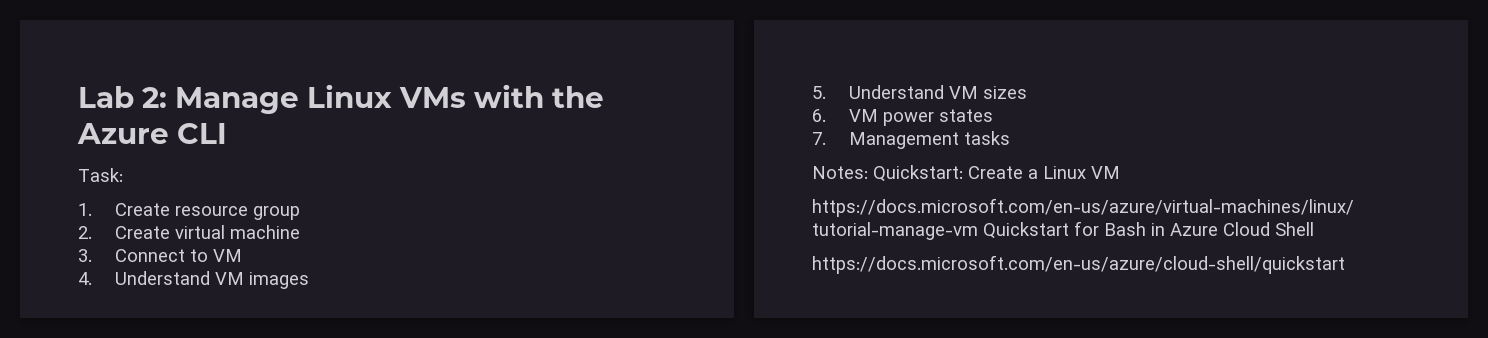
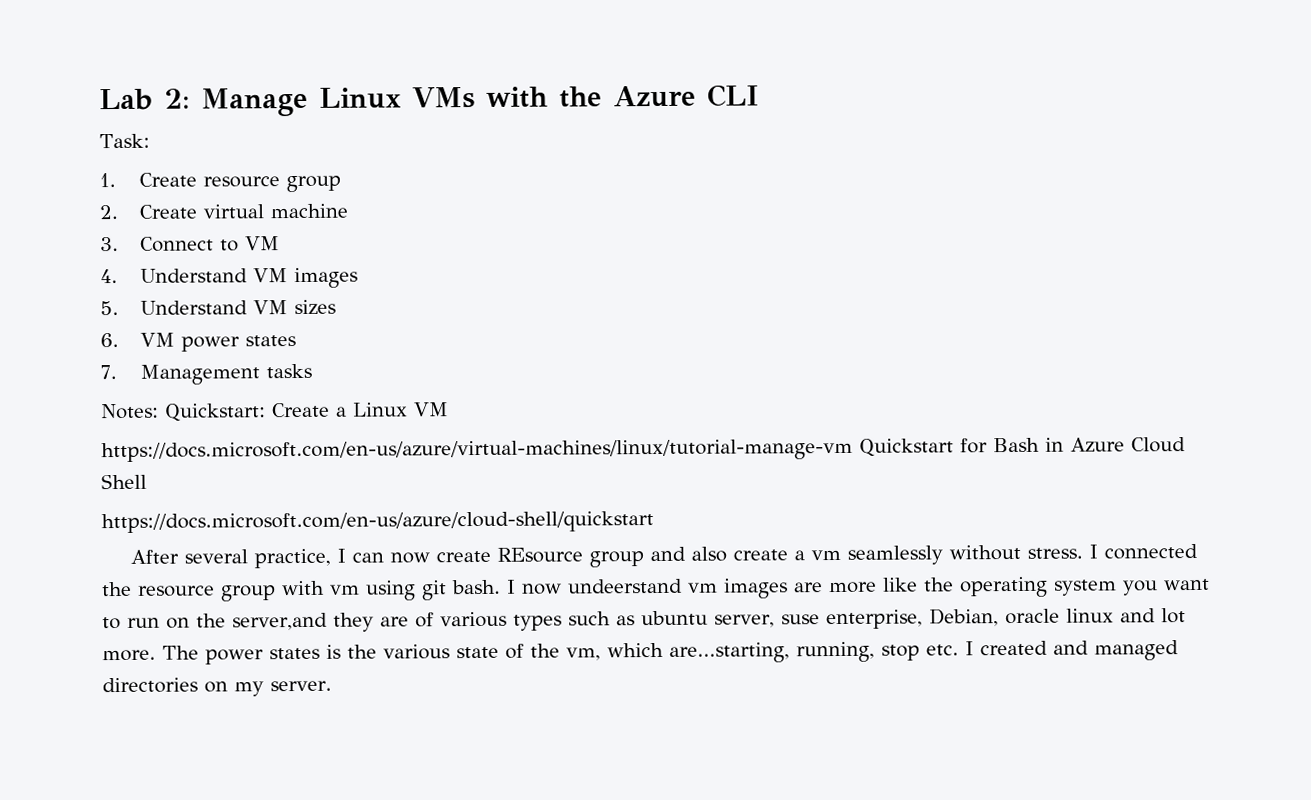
(1345, 264) none -> [129,543,1198,569] [102,576,1210,602] [102,608,1186,632] [102,640,1179,665] [102,677,332,697] // After several practice, I can now create REsource group and also create a vm seamlessly without stress. I connected the resource group with vm using git bash. I now undeerstand vm images are more like the operating system you want to run on the server,and they are of various types such as ubuntu server, suse enterprise, Debian, oracle linux and lot more. The power states is the various state of the vm, which are...starting, running, stop etc. I created and managed directories on my server.

